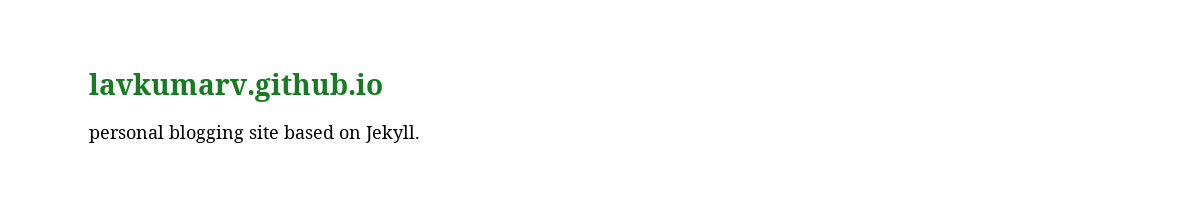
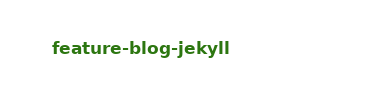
[89,73,383,102] [89,125,420,143] lavkumarv.github.io // personal blogging site based on Jekyll. -> [52,41,230,58] feature-blog-jekyll

